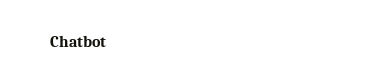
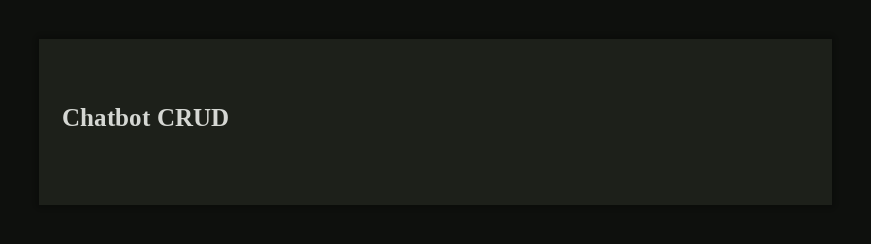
(106, 41) none -> [156,109,229,126] CRUD

